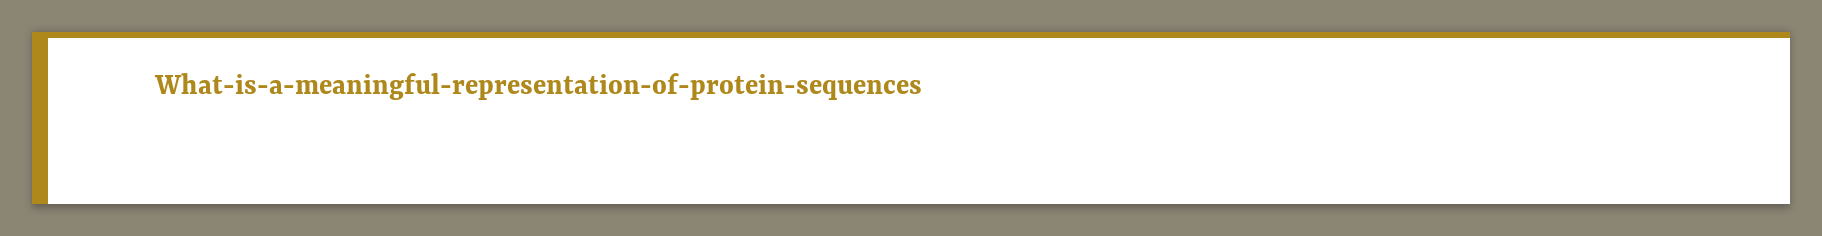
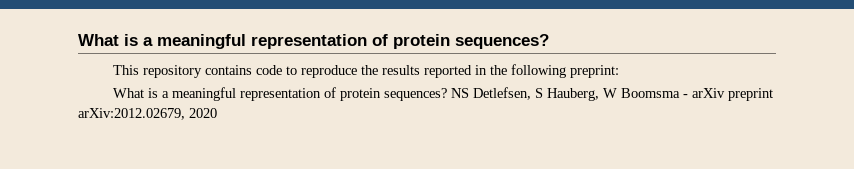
[154,73,922,100] What-is-a-meaningful-representation-of-protein-sequences -> [78,34,549,49] [113,64,620,78] [113,87,774,101] [78,108,217,120] What is a meaningful representation of protein sequences? // This repository contains code to reproduce the results reported in the following preprint: // What is a meaningful representation of protein sequences? NS Detlefsen, S Hauberg, W Boomsma - arXiv preprint arXiv:2012.02679, 2020

